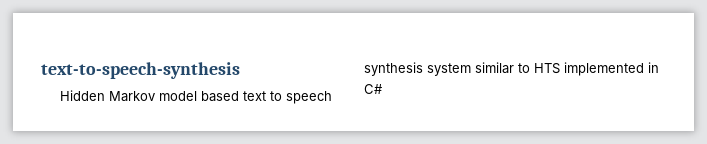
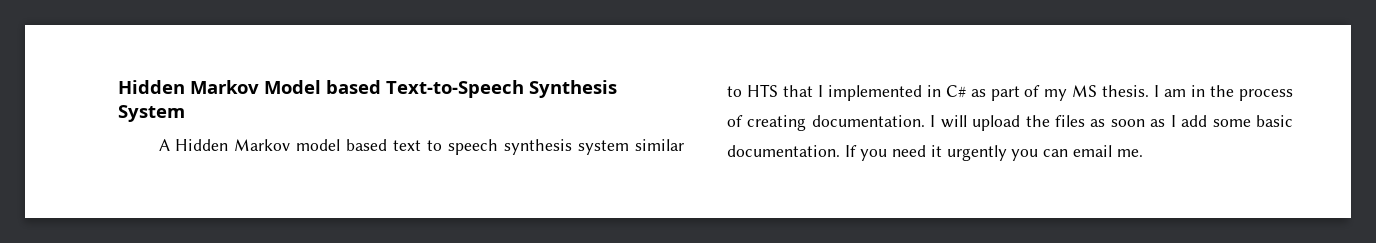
[41,62,240,79] text-to-speech-synthesis // -> [118,80,617,98] [118,105,185,122] [158,139,170,151] Hidden Markov Model based Text-to-Speech Synthesis System // A
(560, 68) none -> [782,85,823,97] that I
(382, 89) none -> [970,85,1293,101] [727,115,1293,131] [727,145,1143,161] as part of my MS thesis. I am in the process of creating documentation. I will upload the files as soon as I add some basic documentation. If you need it urgently you can email me.

